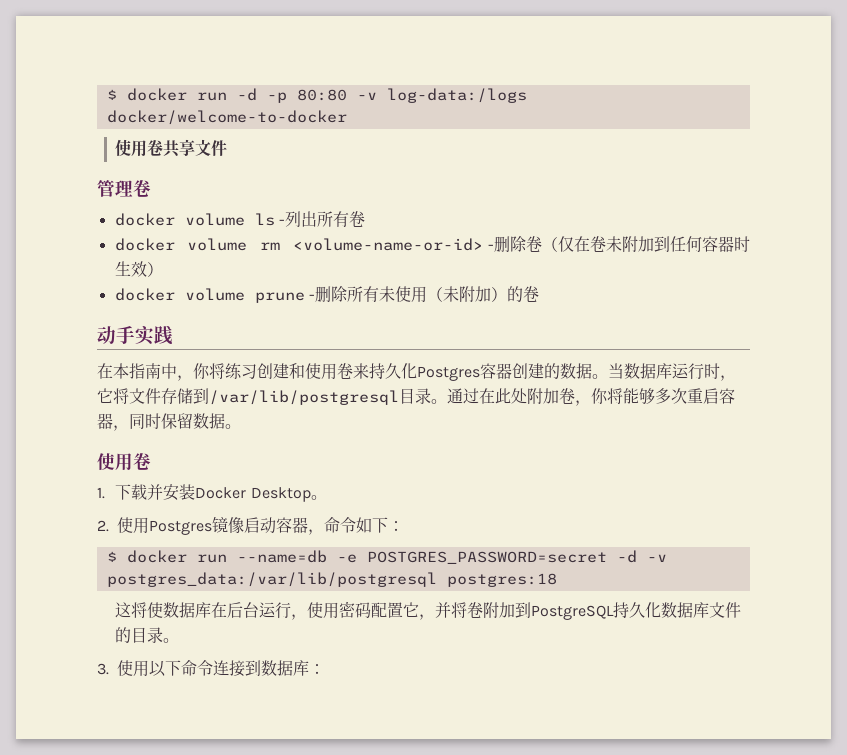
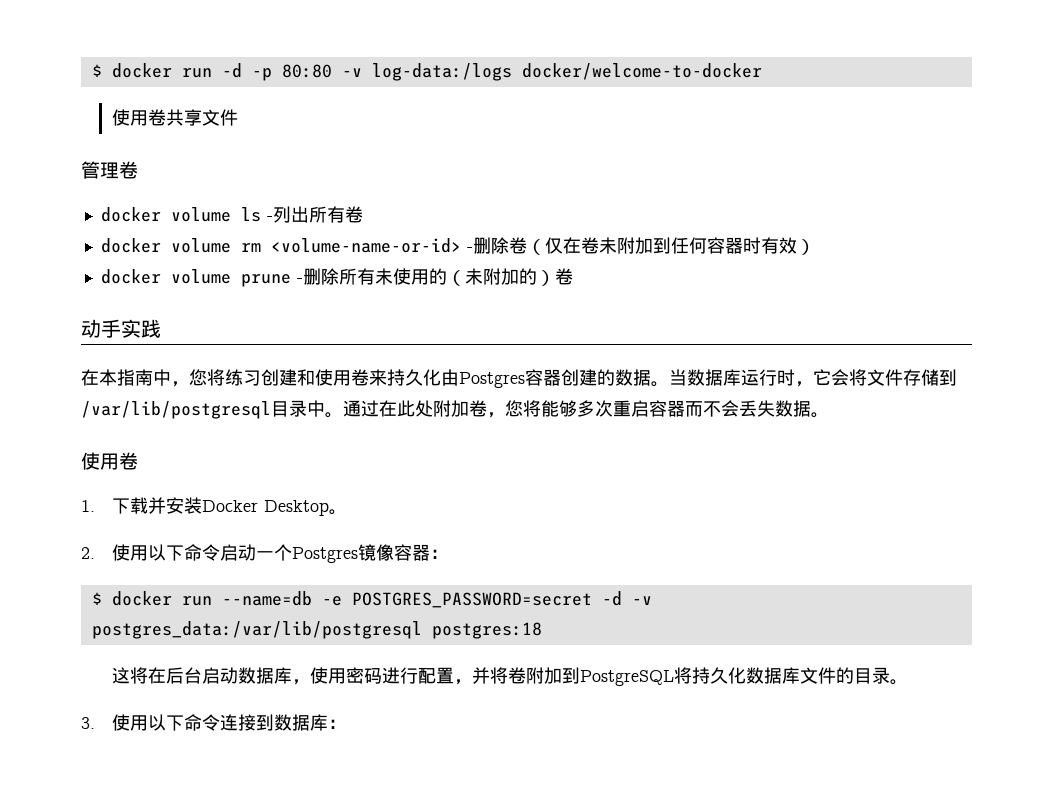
[114,261,131,276] 生 -> [760,237,779,254] 有
(427, 294) none -> [428,268,447,285] 的
[490,286,523,302] ）的 -> [518,268,555,286] 的）
[193,363,210,379] 你 -> [189,369,207,386] 您
(417, 371) none -> [441,369,459,386] 由
(113, 395) none -> [831,369,849,386] 会
(431, 396) none -> [307,400,325,417] 中
[591,388,608,404] 你 -> [505,400,523,417] 您
[113,413,193,431] ，同时保留 -> [685,400,775,417] 而不会丢失
[149,516,388,535] Postgres镜像启动容器，命令如下 -> [147,544,430,563] 以下命令启动一个Postgres镜像容器
[147,602,292,619] 使数据库在后台运行 -> [147,667,292,684] 在后台启动数据库
[371,602,420,618] 配置它 -> [381,667,454,684] 进行配置
(615, 612) none -> [673,667,692,684] 将

